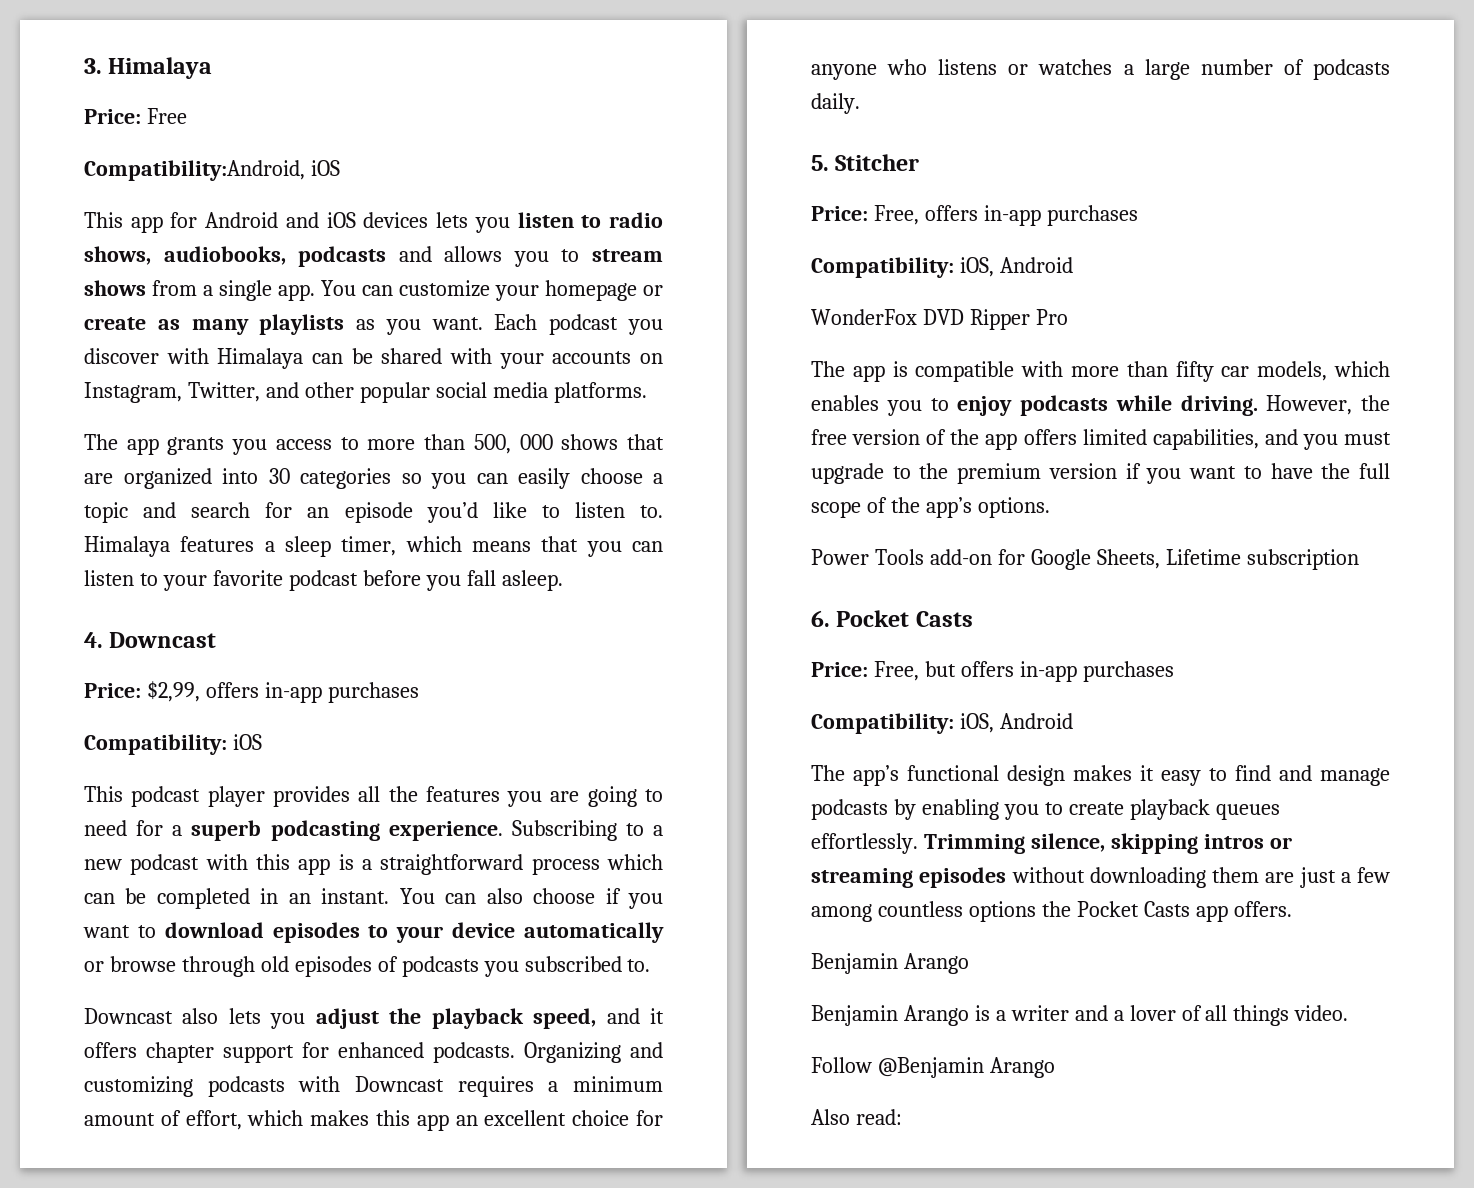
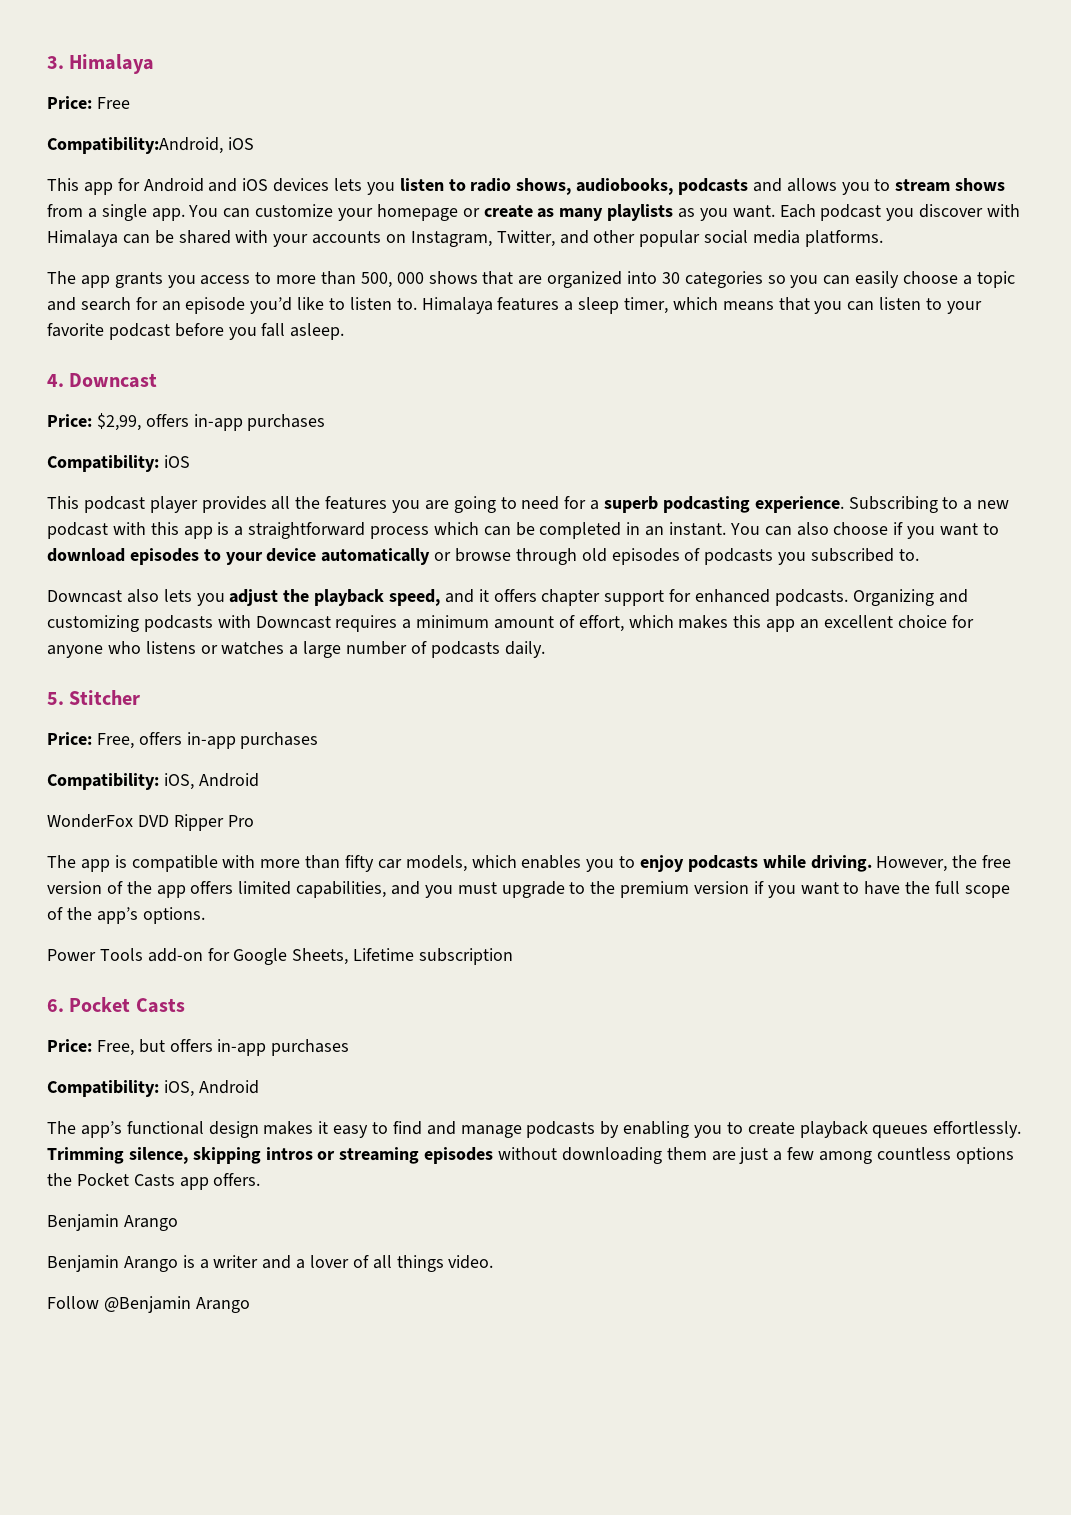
[811,1109,902,1125] // Also read: -> (250, 1305) none

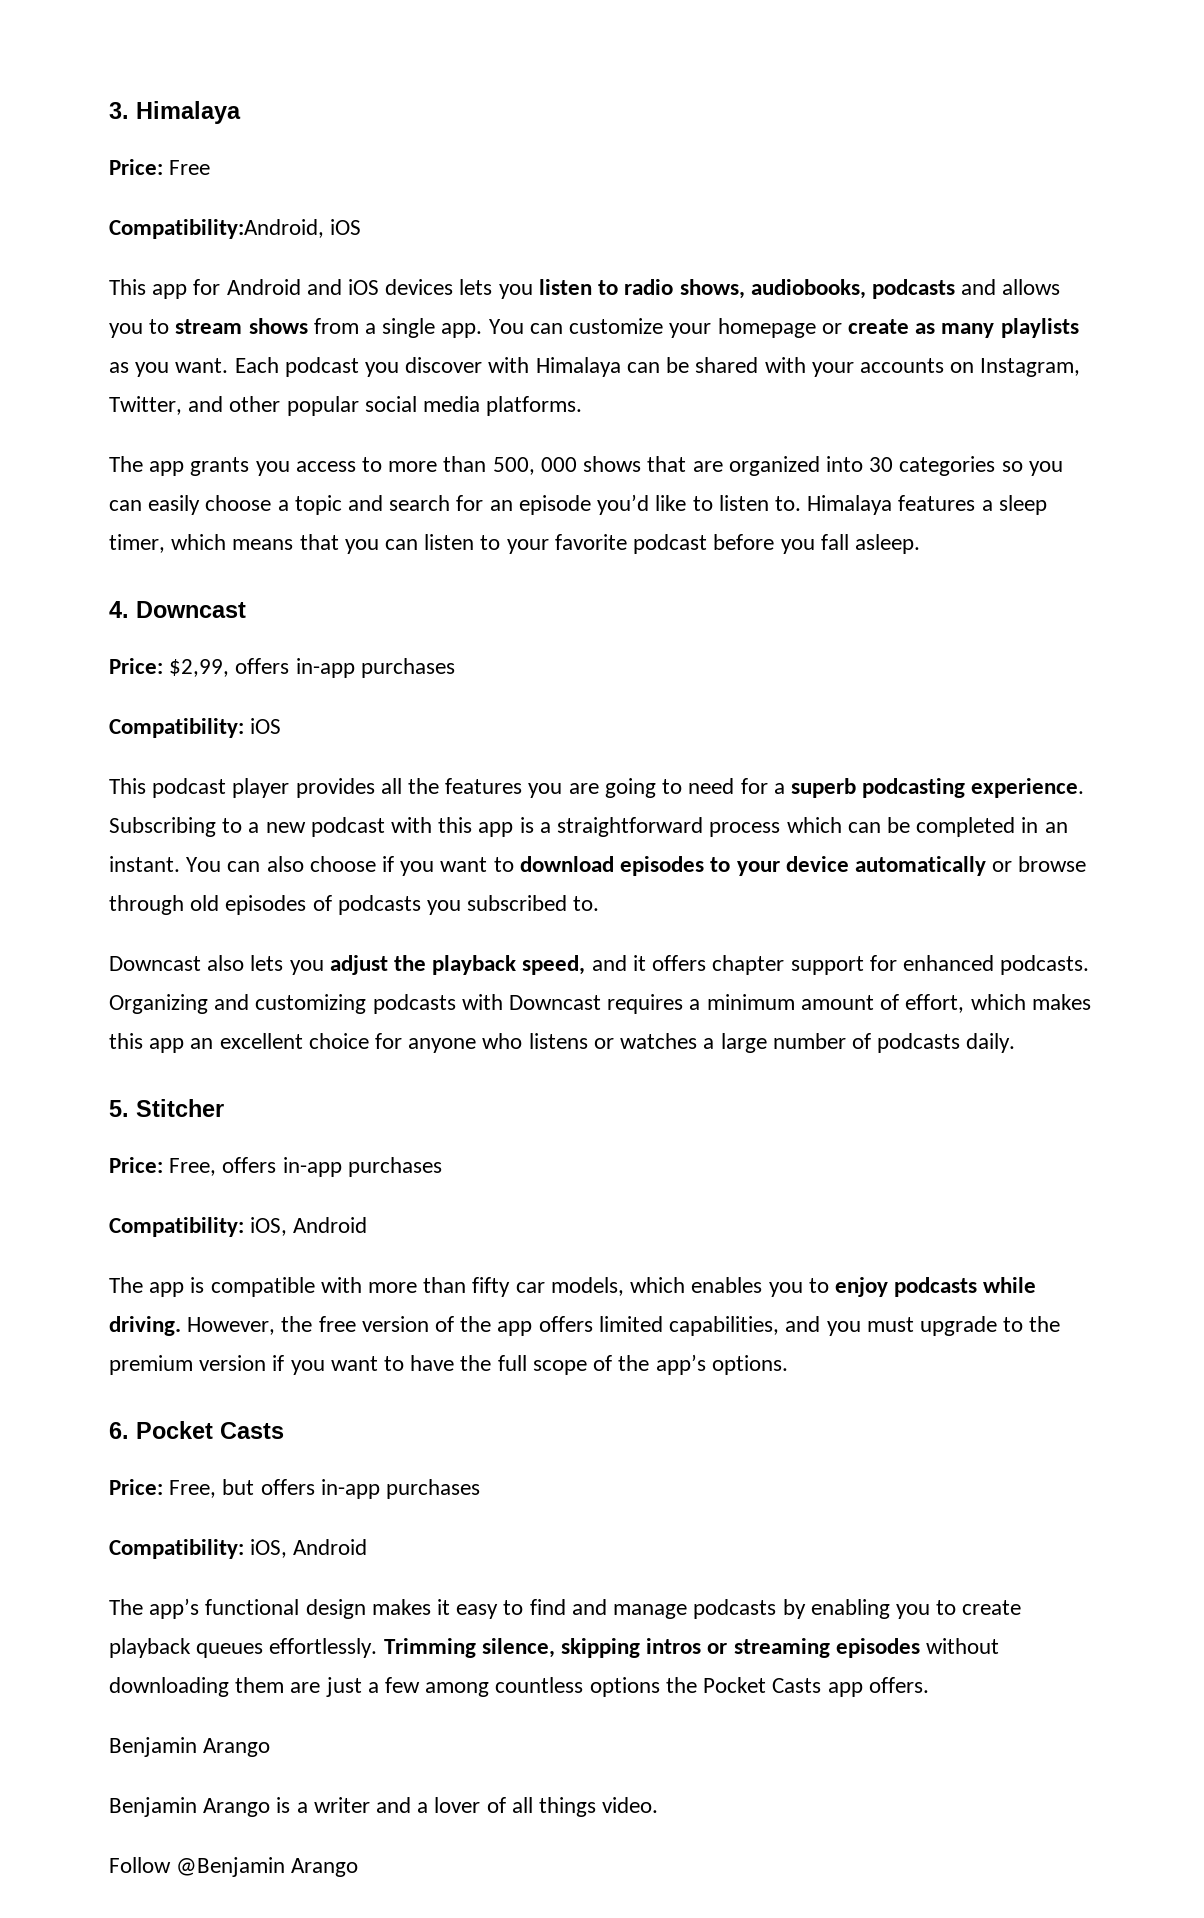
[47,814,254,831] // WonderFox DVD Ripper Pro -> (368, 1225) none
[47,948,514,965] // Power Tools add-on for Google Sheets, Lifetime subscription -> (788, 1365) none

